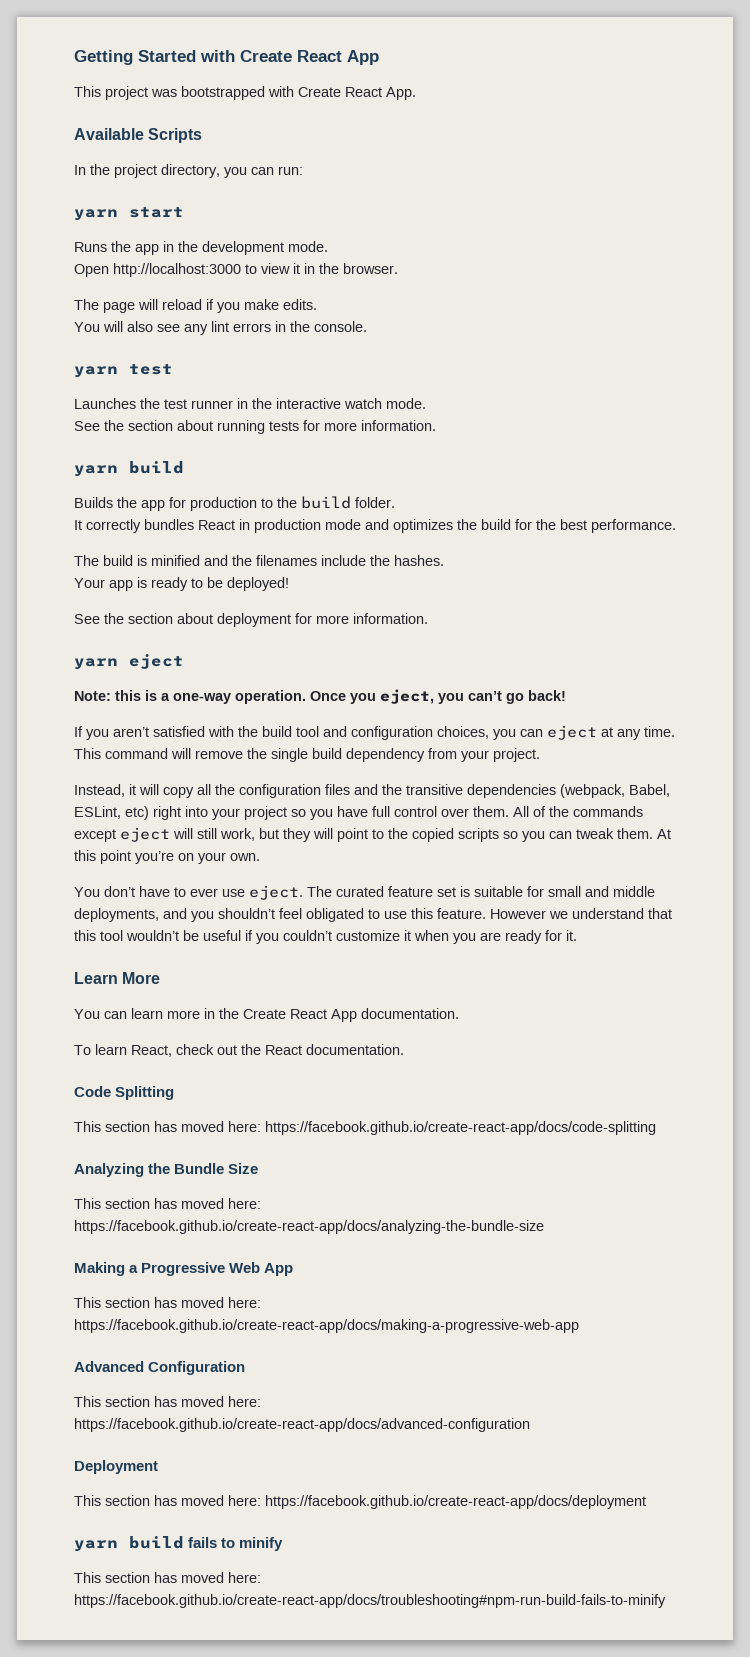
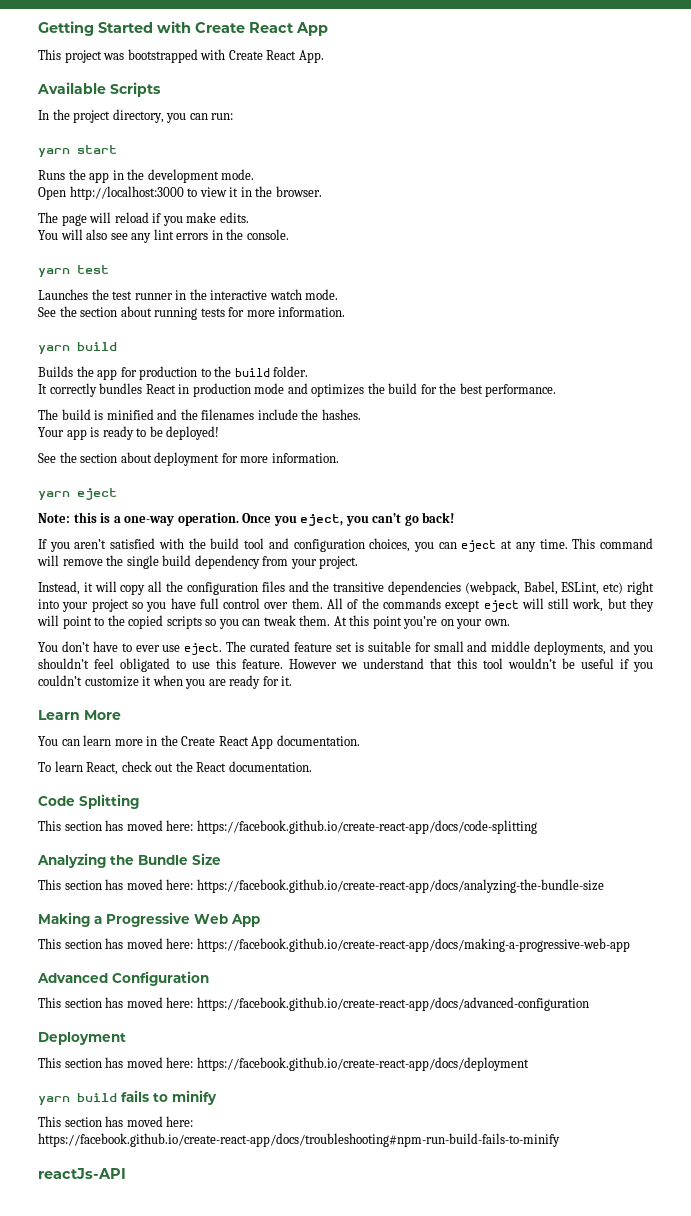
(666, 1601) none -> [38,1168,126,1179] // reactJs-API

